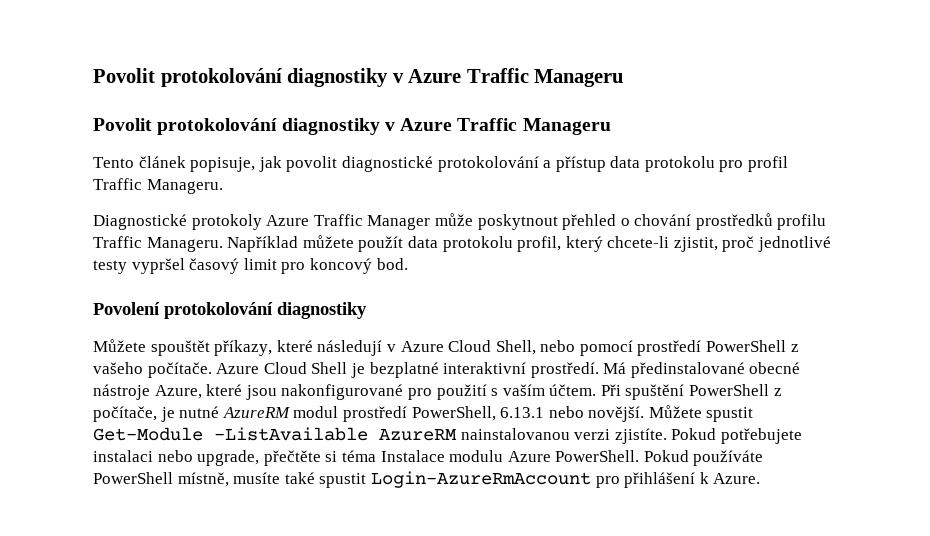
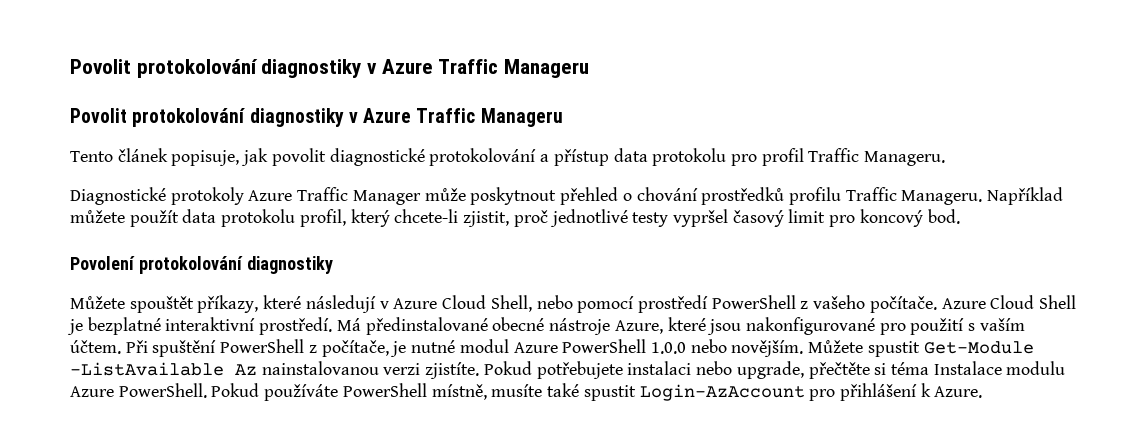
[222,406,645,422] AzureRM modul prostředí PowerShell, 6.13.1 nebo novější. -> [459,339,804,357] modul Azure PowerShell 1.0.0 nebo novějším.
[379,429,457,441] AzureRM -> [235,364,257,375] Az
[370,471,591,488] Login-AzureRmAccount -> [639,384,805,401] Login-AzAccount

